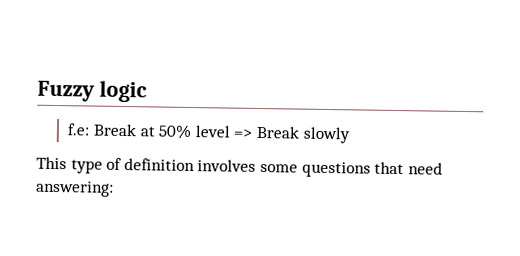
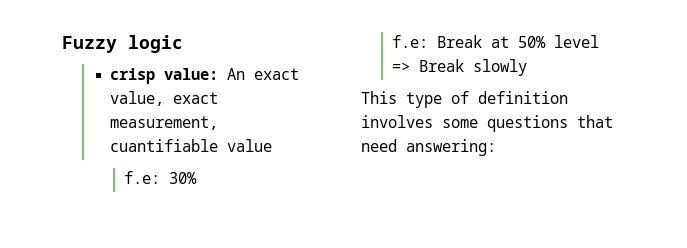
(147, 91) none -> [109,68,299,84] [109,91,218,106] [109,116,218,130] [109,139,272,152] [123,171,197,184] // crisp value: An exact value, exact measurement, cuantifiable value // f.e: 30%

